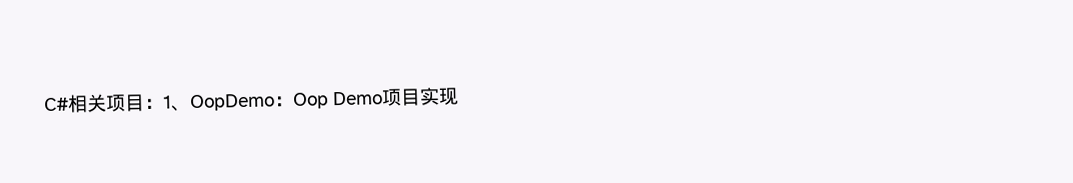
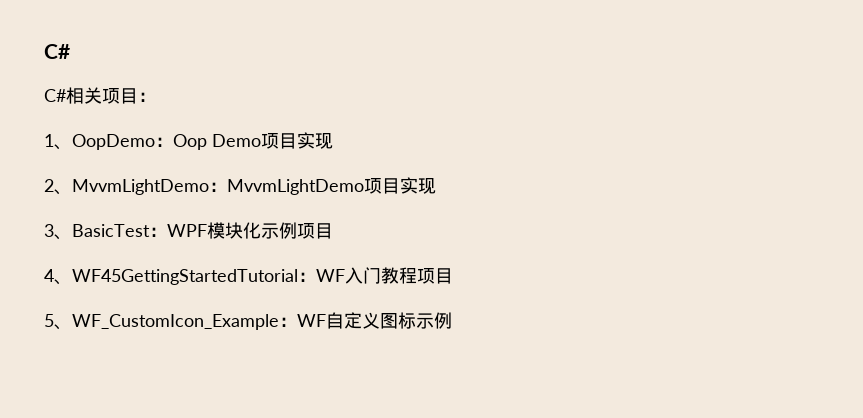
[44,97,69,112] C# -> [44,44,70,59] [44,89,66,102] C# // C#
(164, 104) none -> (156, 97) //
(460, 96) none -> [44,177,436,195] [44,222,333,240] [44,267,453,285] [44,312,452,330] // 2、MvvmLightDemo：MvvmLightDemo项目实现 // 3、BasicTest：WPF模块化示例项目 // 4、WF45GettingStartedTutorial：WF入门教程项目 // 5、WF_CustomIcon_Example：WF自定义图标示例

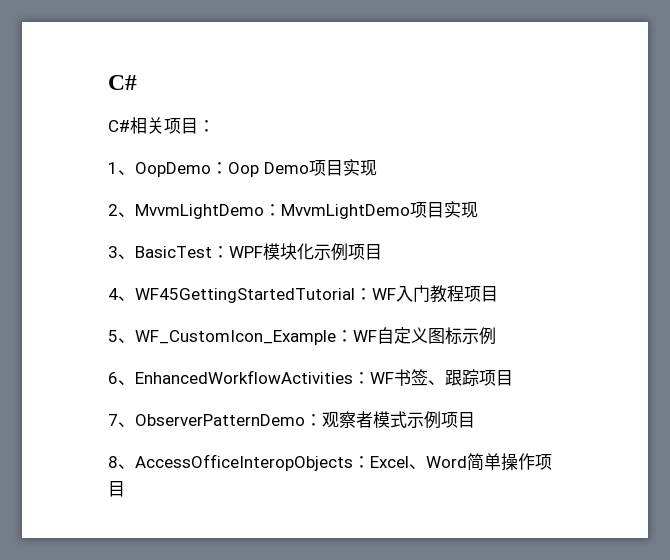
(452, 320) none -> [108,369,513,386] [108,411,475,429] [108,453,552,471] [108,481,125,497] // 6、EnhancedWorkflowActivities：WF书签、跟踪项目 // 7、ObserverPatternDemo：观察者模式示例项目 // 8、AccessOfficeInteropObjects：Excel、Word简单操作项目

